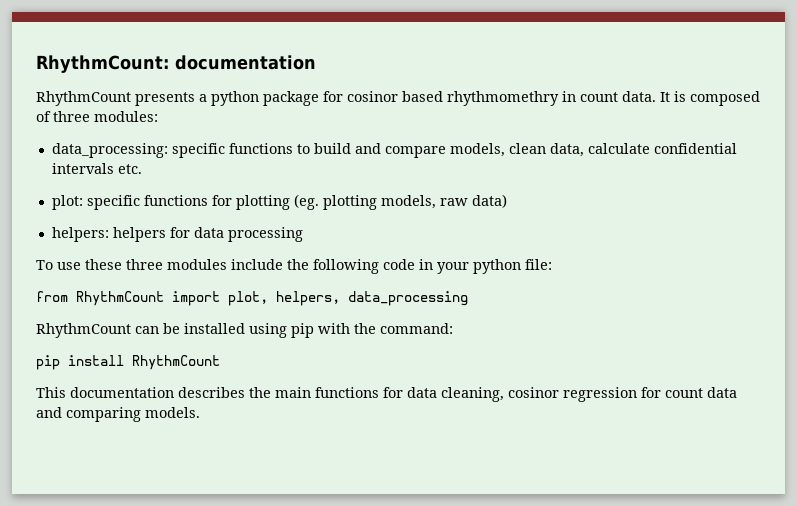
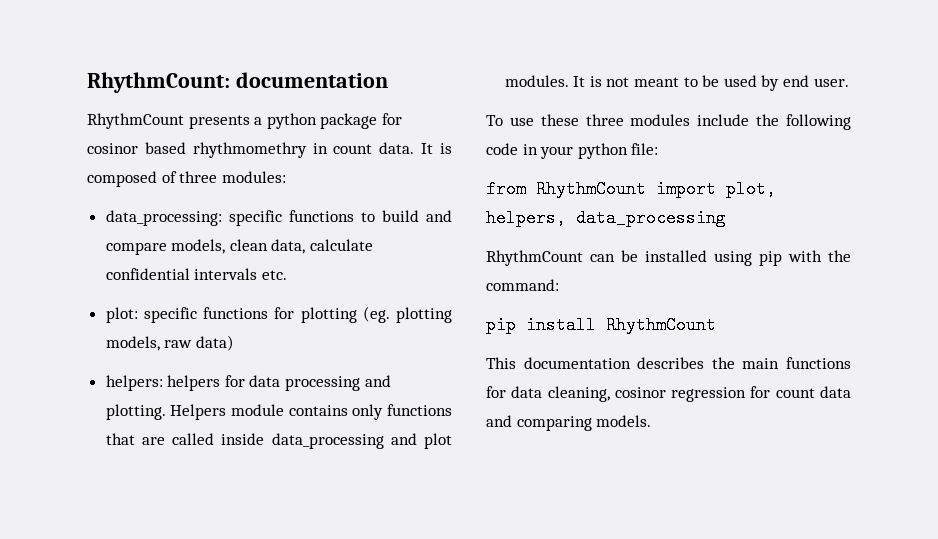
(303, 234) none -> [364,375,391,387] [105,404,452,420] [105,433,452,449] [504,75,849,91] and plotting. Helpers module contains only functions that are called inside data_processing and plot modules. It is not meant to be used by end user.

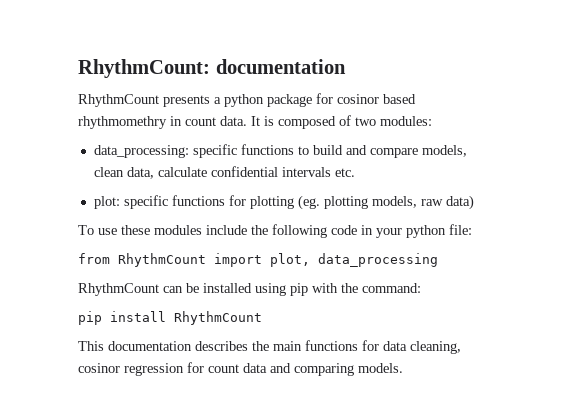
[179,171,218,183] three -> [355,117,376,126] two
[105,375,391,391] [105,404,452,420] [105,433,452,449] [504,75,849,91] // helpers: helpers for data processing and plotting. Helpers module contains only functions that are called inside data_processing and plot modules. It is not meant to be used by end user. -> (474, 202) none
[585,114,624,126] three -> (150, 230) none
[486,209,566,227] helpers, -> (310, 260) none

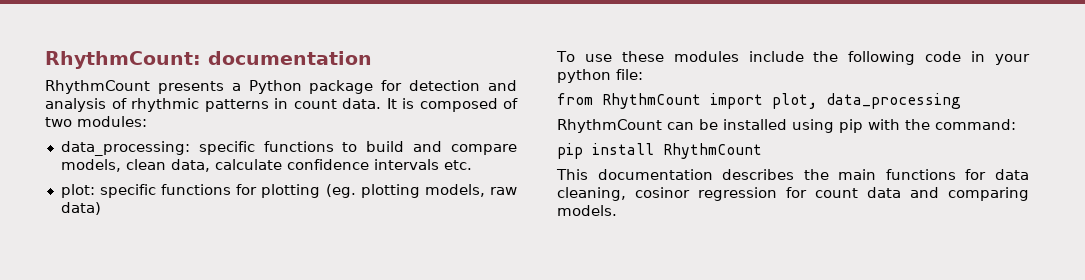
[224,94,264,107] python -> [248,80,302,94] Python
[337,94,416,104] [78,116,167,129] cosinor based rhythmomethry -> [409,80,517,91] [45,98,269,112] detection and analysis of rhythmic patterns
[210,166,278,177] confidential -> [286,159,369,170] confidence

